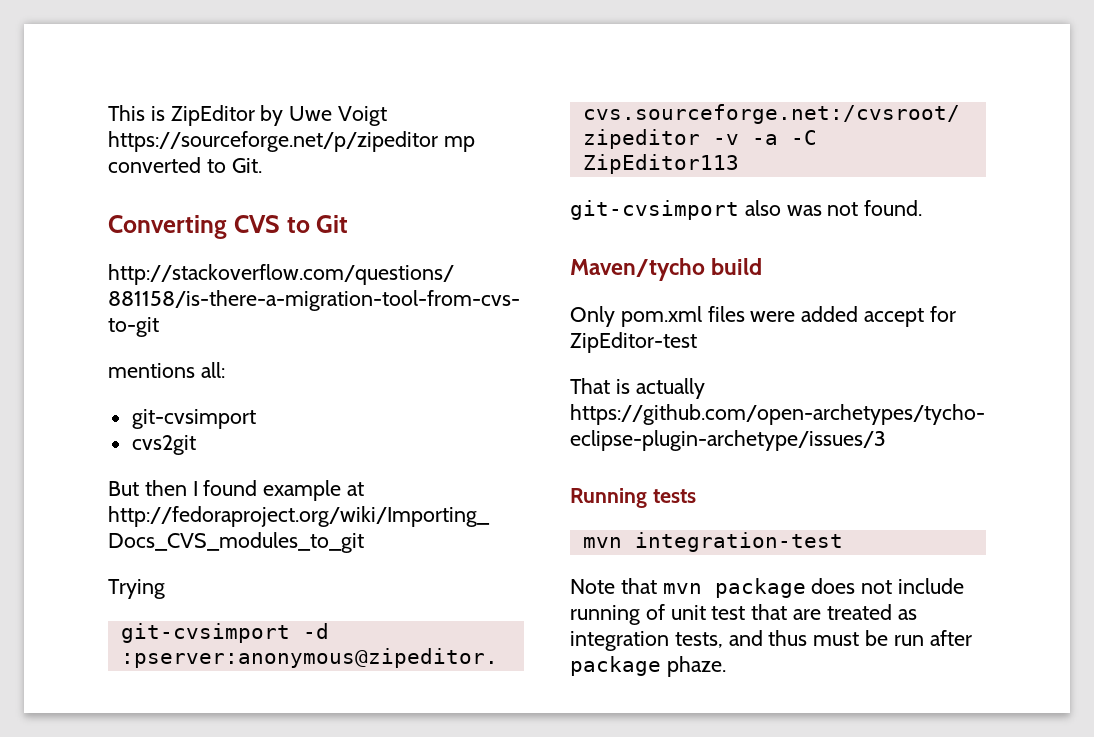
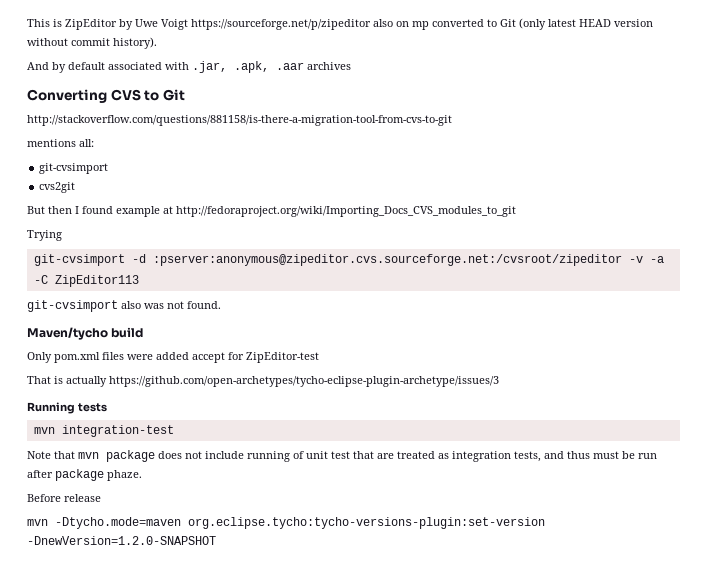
(438, 141) none -> [373,19,409,27] also on
[231,158,262,173] Git. -> [500,18,653,30] [27,37,157,49] [27,61,351,73] Git (only latest HEAD version without commit history). // And by default associated with .jar, .apk, .aar archives
(726, 666) none -> [27,494,101,502] [27,517,545,529] [27,536,216,545] // Before release // mvn -Dtycho.mode=maven org.eclipse.tycho:tycho-versions-plugin:set-version -DnewVersion=1.2.0-SNAPSHOT

